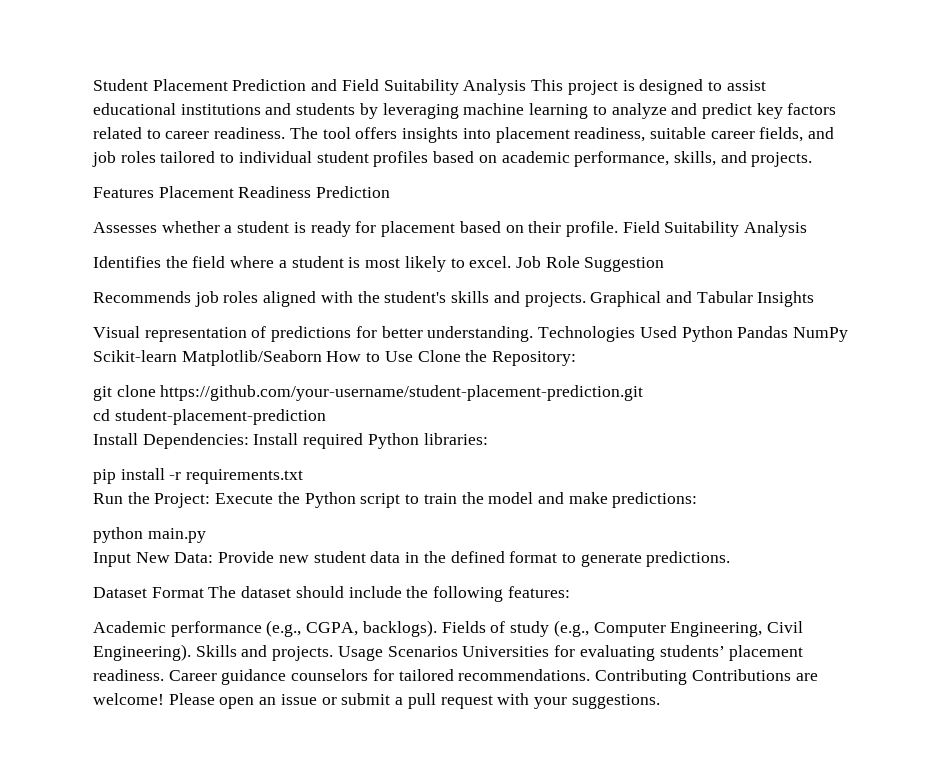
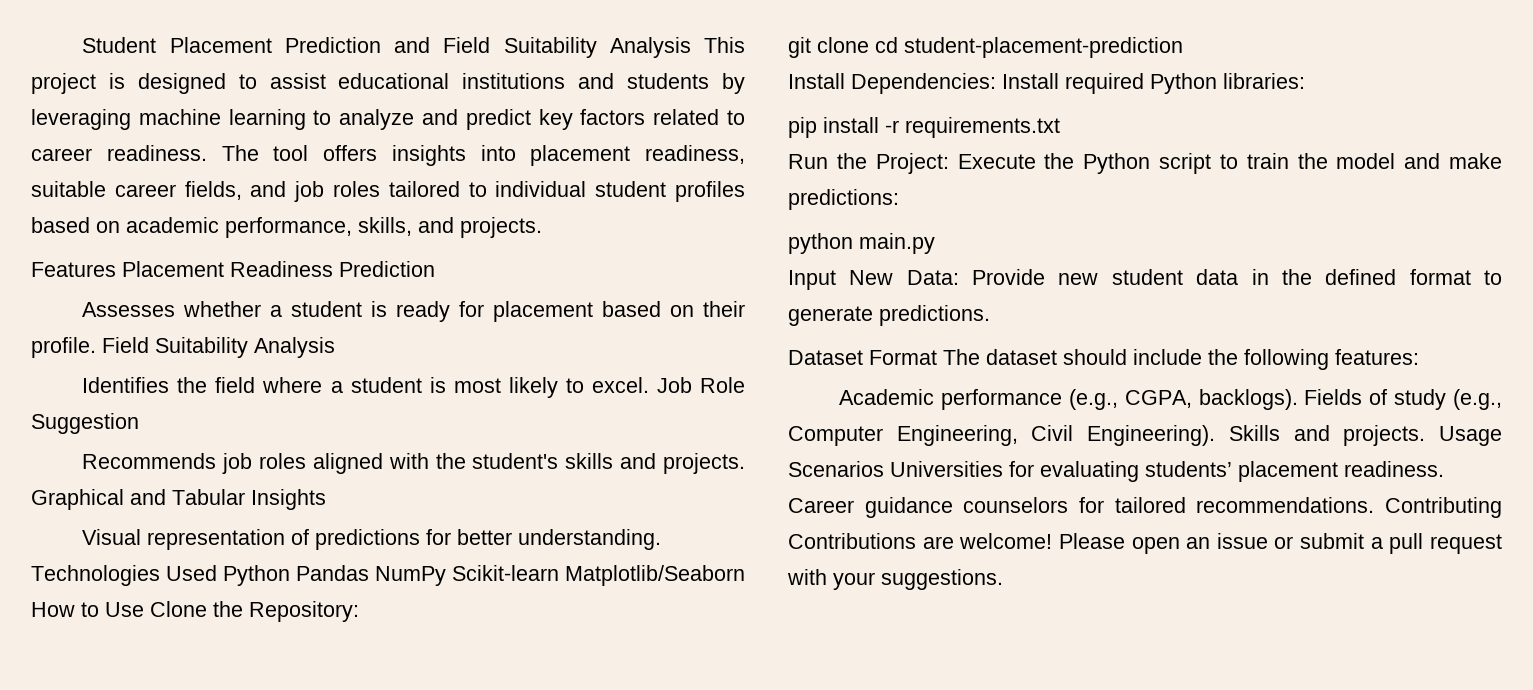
[160,385,644,401] https://github.com/your-username/student-placement-prediction.git // -> (869, 45) none

